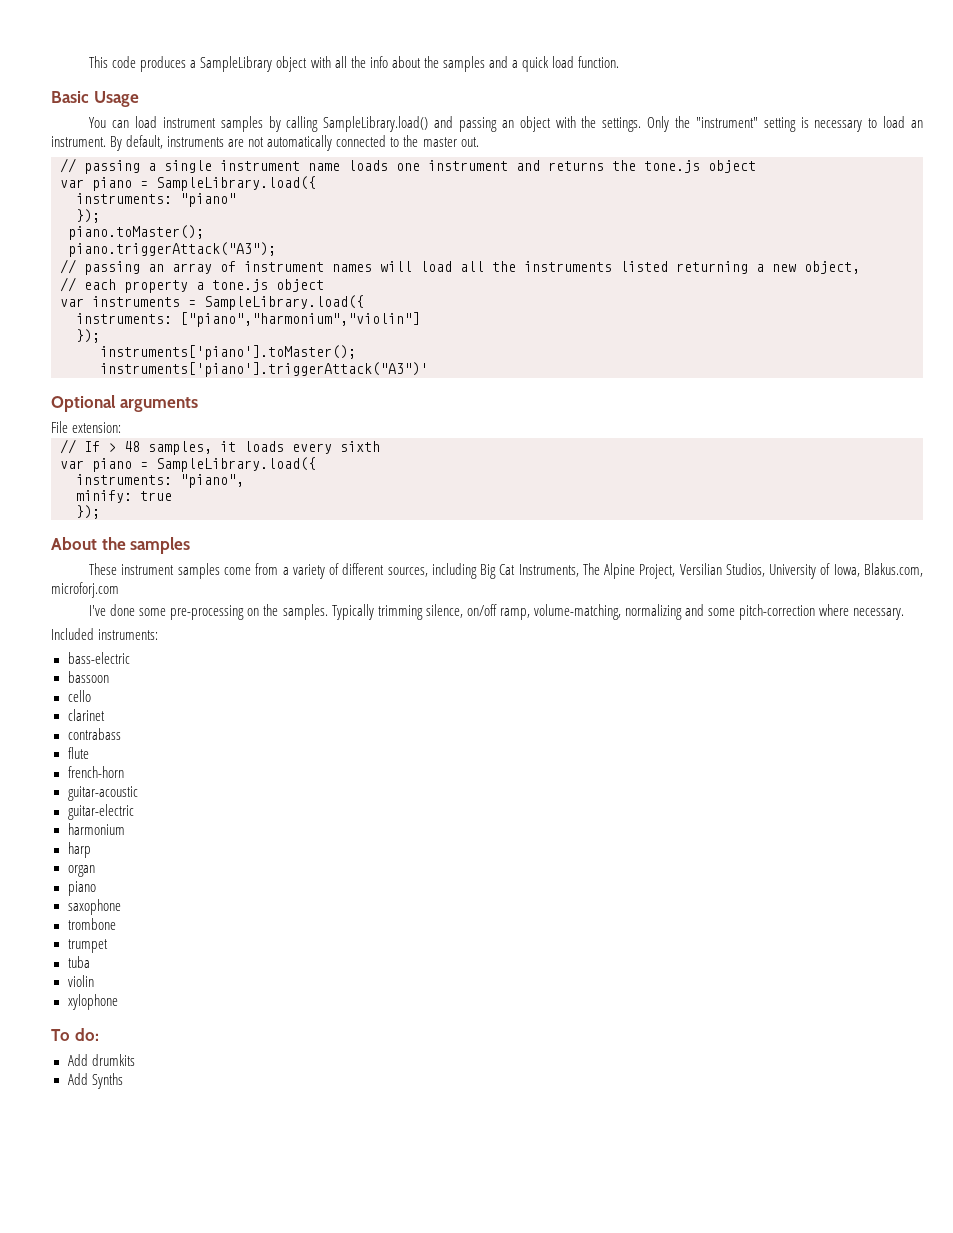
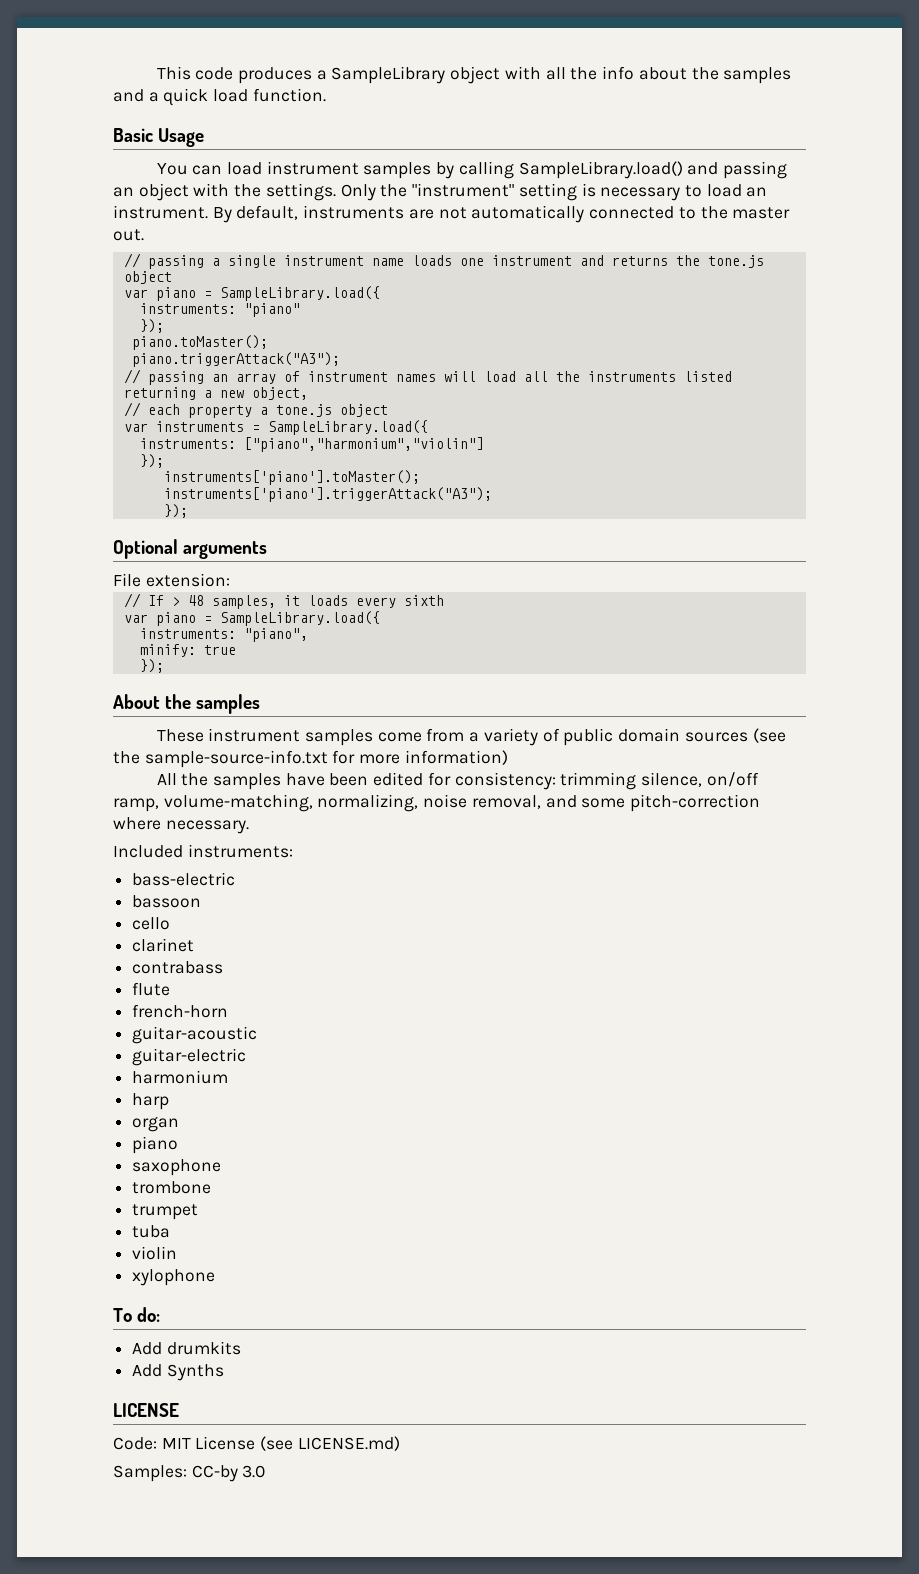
[100,362,428,377] instruments['piano'].triggerAttack("A3")' -> [163,487,492,502] [163,504,188,518] instruments['piano'].triggerAttack("A3"); // });
[342,563,923,579] [51,582,119,598] [89,604,374,620] different sources, including Big Cat Instruments, The Alpine Project, Versilian Studios, University of Iowa, Blakus.com, microforj.com // I've done some pre-processing on the samples. Typically -> [563,728,786,746] [113,750,508,768] [156,772,556,790] public domain sources (see the sample-source-info.txt for more information) // All the samples have been edited for consistency:
[624,604,682,620] normalizing -> [317,794,541,812] normalizing, noise removal,
(123, 1081) none -> [113,1403,179,1417] [113,1436,400,1451] [113,1465,266,1482] // LICENSE // Code: MIT License (see LICENSE.md) // Samples: CC-by 3.0

